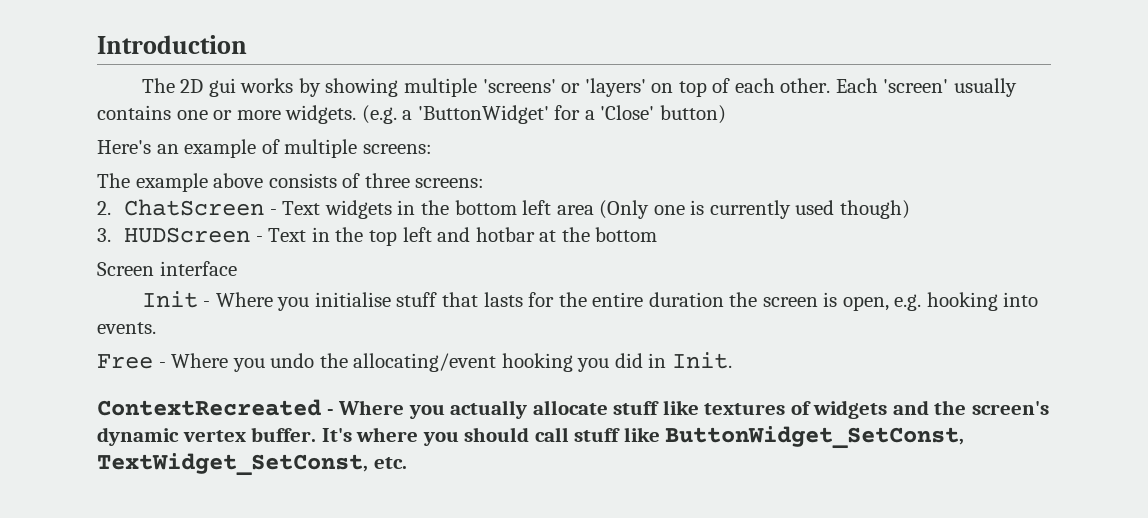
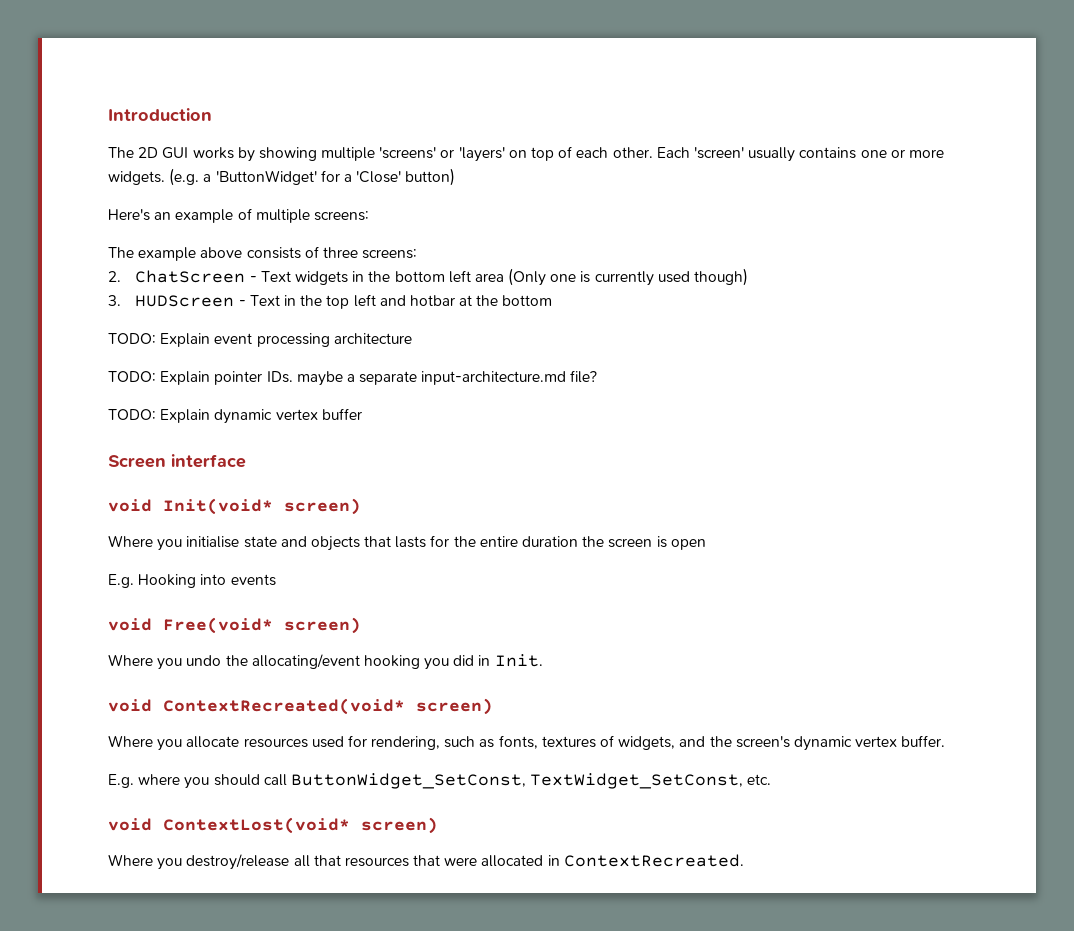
[208,78,236,97] gui -> [162,147,189,159] GUI
[97,261,237,276] [141,291,438,311] Screen interface // Init - Where you initialise stuff -> [108,333,412,347] [108,370,598,386] [108,408,362,424] [108,454,246,468] [108,498,361,515] [108,535,360,551] TODO: Explain event processing architecture // TODO: Explain pointer IDs. maybe a separate input-architecture.md file? // TODO: Explain dynamic vertex buffer // Screen interface // void Init(void* screen) // Where you initialise state and objects
[842,292,1039,311] [97,322,156,334] [97,354,166,369] open, e.g. hooking into events. // Free - -> [670,539,706,550] [108,574,276,588] [108,617,361,634] open // E.g. Hooking into events // void Free(void* screen) //
[97,399,699,419] ContextRecreated - Where you actually allocate stuff like -> [108,698,493,715] [108,735,538,751] void ContextRecreated(void* screen) // Where you allocate resources used for rendering, such as fonts,
[813,400,888,419] widgets -> [618,736,676,750] widgets,
[321,428,352,442] It's -> [108,774,134,788] // E.g.
[574,427,660,442] stuff like -> (287, 780) none
(407, 463) none -> [108,817,438,834] [108,854,744,870] // void ContextLost(void* screen) // Where you destroy/release all that resources that were allocated in ContextRecreated.

